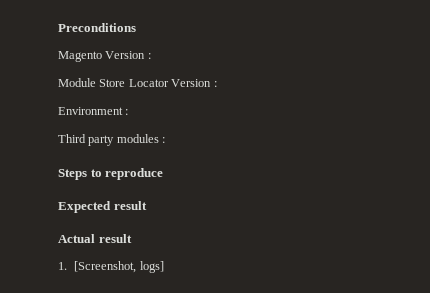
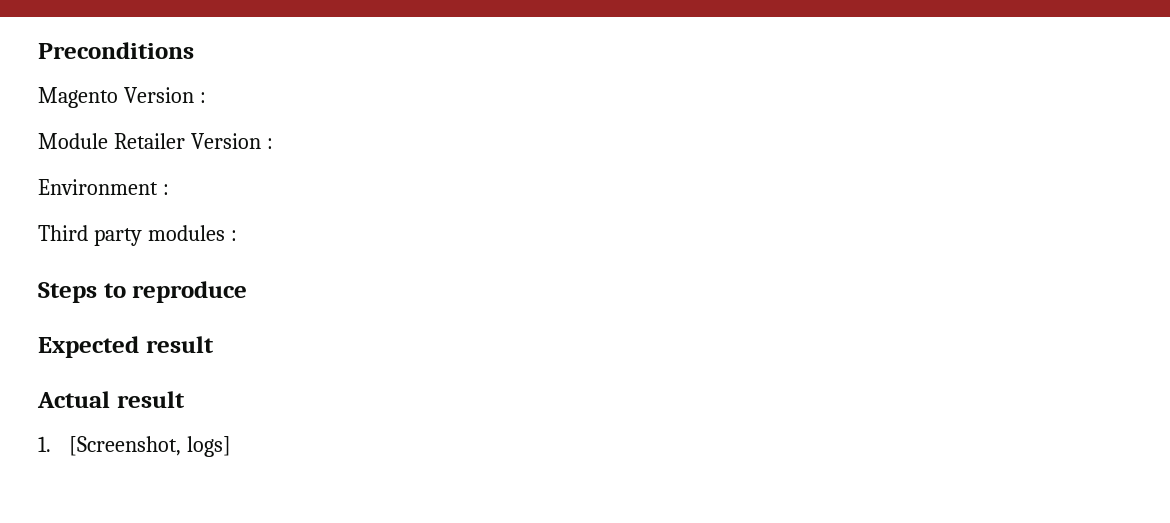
[99,79,169,87] Store Locator -> [113,133,185,149] Retailer

